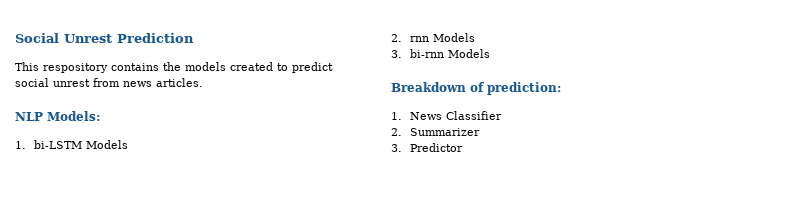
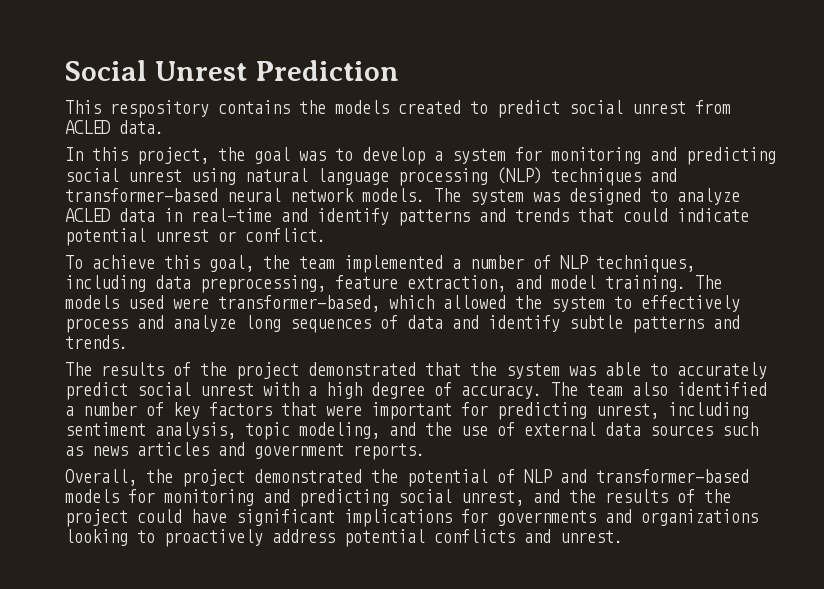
[123,78,203,87] [15,111,100,121] [15,140,129,149] [391,33,476,42] [391,49,491,58] [391,82,561,95] [391,111,503,120] [391,128,481,136] [391,143,464,152] news articles. // NLP Models: // 1. bi-LSTM Models // 2. rnn Models // 3. bi-rnn Models // Breakdown of prediction: // 1. News Classifier // 2. Summarizer // 3. Predictor -> [65,120,164,134] [65,147,776,165] [65,167,677,186] [65,188,740,205] [65,208,749,226] [65,228,326,246] [65,255,695,273] [65,275,722,293] [65,295,740,312] [65,315,740,333] [65,335,128,349] [65,362,767,380] [65,382,767,400] [65,402,749,420] [65,422,758,440] [65,442,425,460] [65,469,749,487] [65,489,731,507] [65,509,758,527] [65,529,623,547] ACLED data. // In this project, the goal was to develop a system for monitoring and predicting social unrest using natural language processing (NLP) techniques and transformer-based neural network models. The system was designed to analyze ACLED data in real-time and identify patterns and trends that could indicate potential unrest or conflict. // To achieve this goal, the team implemented a number of NLP techniques, including data preprocessing, feature extraction, and model training. The models used were transformer-based, which allowed the system to effectively process and analyze long sequences of data and identify subtle patterns and trends. // The results of the project demonstrated that the system was able to accurately predict social unrest with a high degree of accuracy. The team also identified a number of key factors that were important for predicting unrest, including sentiment analysis, topic modeling, and the use of external data sources such as news articles and government reports. // Overall, the project demonstrated the potential of NLP and transformer-based models for monitoring and predicting social unrest, and the results of the project could have significant implications for governments and organizations looking to proactively address potential conflicts and unrest.

